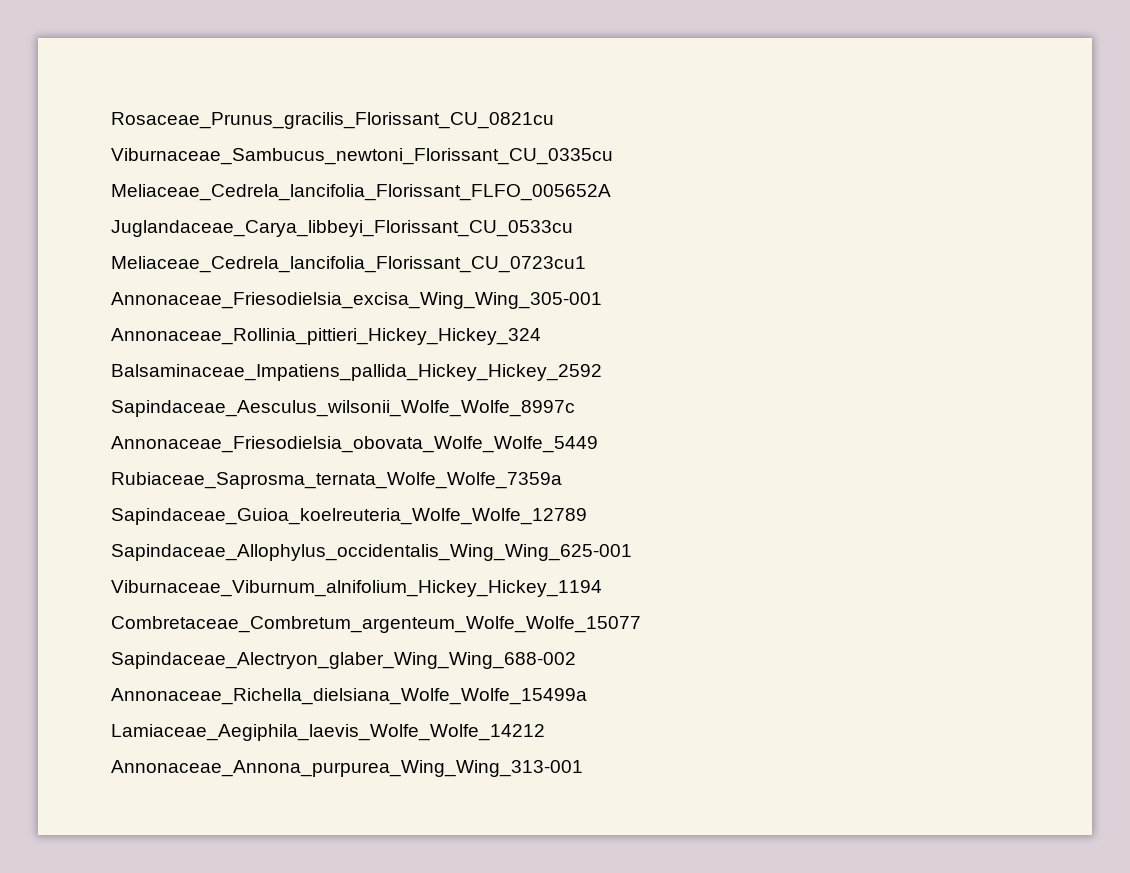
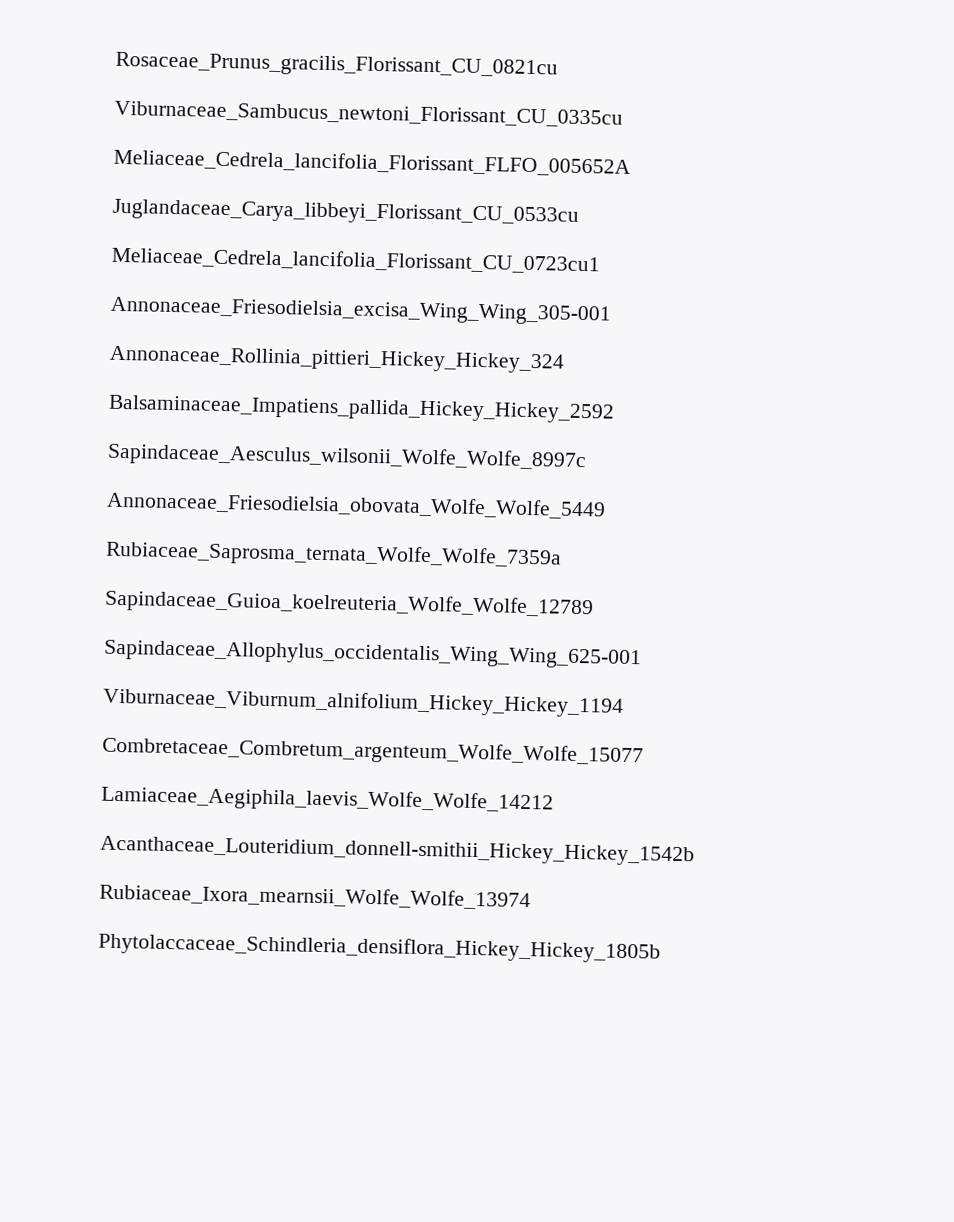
[111,652,576,669] [111,688,587,705] // Sapindaceae_Alectryon_glaber_Wing_Wing_688-002 // Annonaceae_Richella_dielsiana_Wolfe_Wolfe_15499a -> (644, 752) none
[111,760,583,777] Annonaceae_Annona_purpurea_Wing_Wing_313-001 -> [100,835,695,867] [99,883,531,911] [98,932,661,964] Acanthaceae_Louteridium_donnell-smithii_Hickey_Hickey_1542b // Rubiaceae_Ixora_mearnsii_Wolfe_Wolfe_13974 // Phytolaccaceae_Schindleria_densiflora_Hickey_Hickey_1805b

